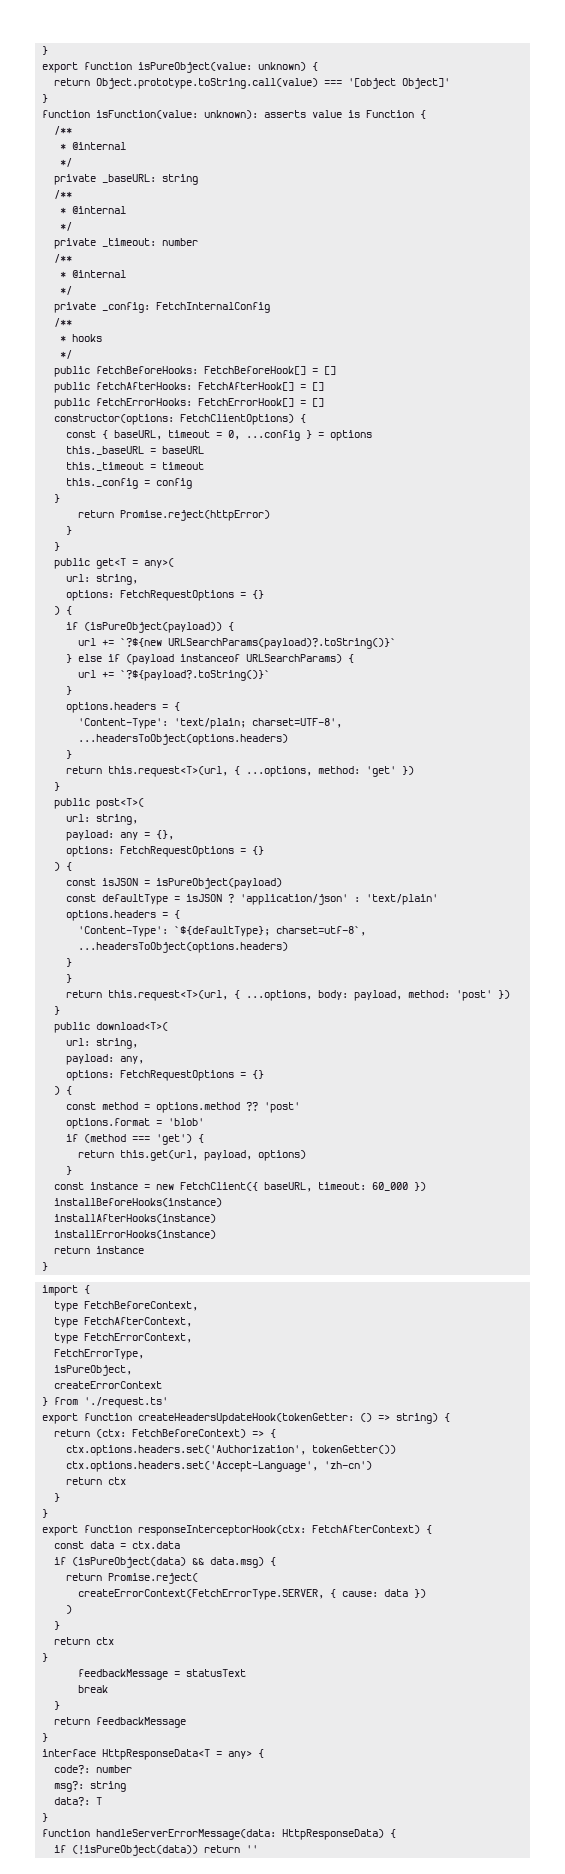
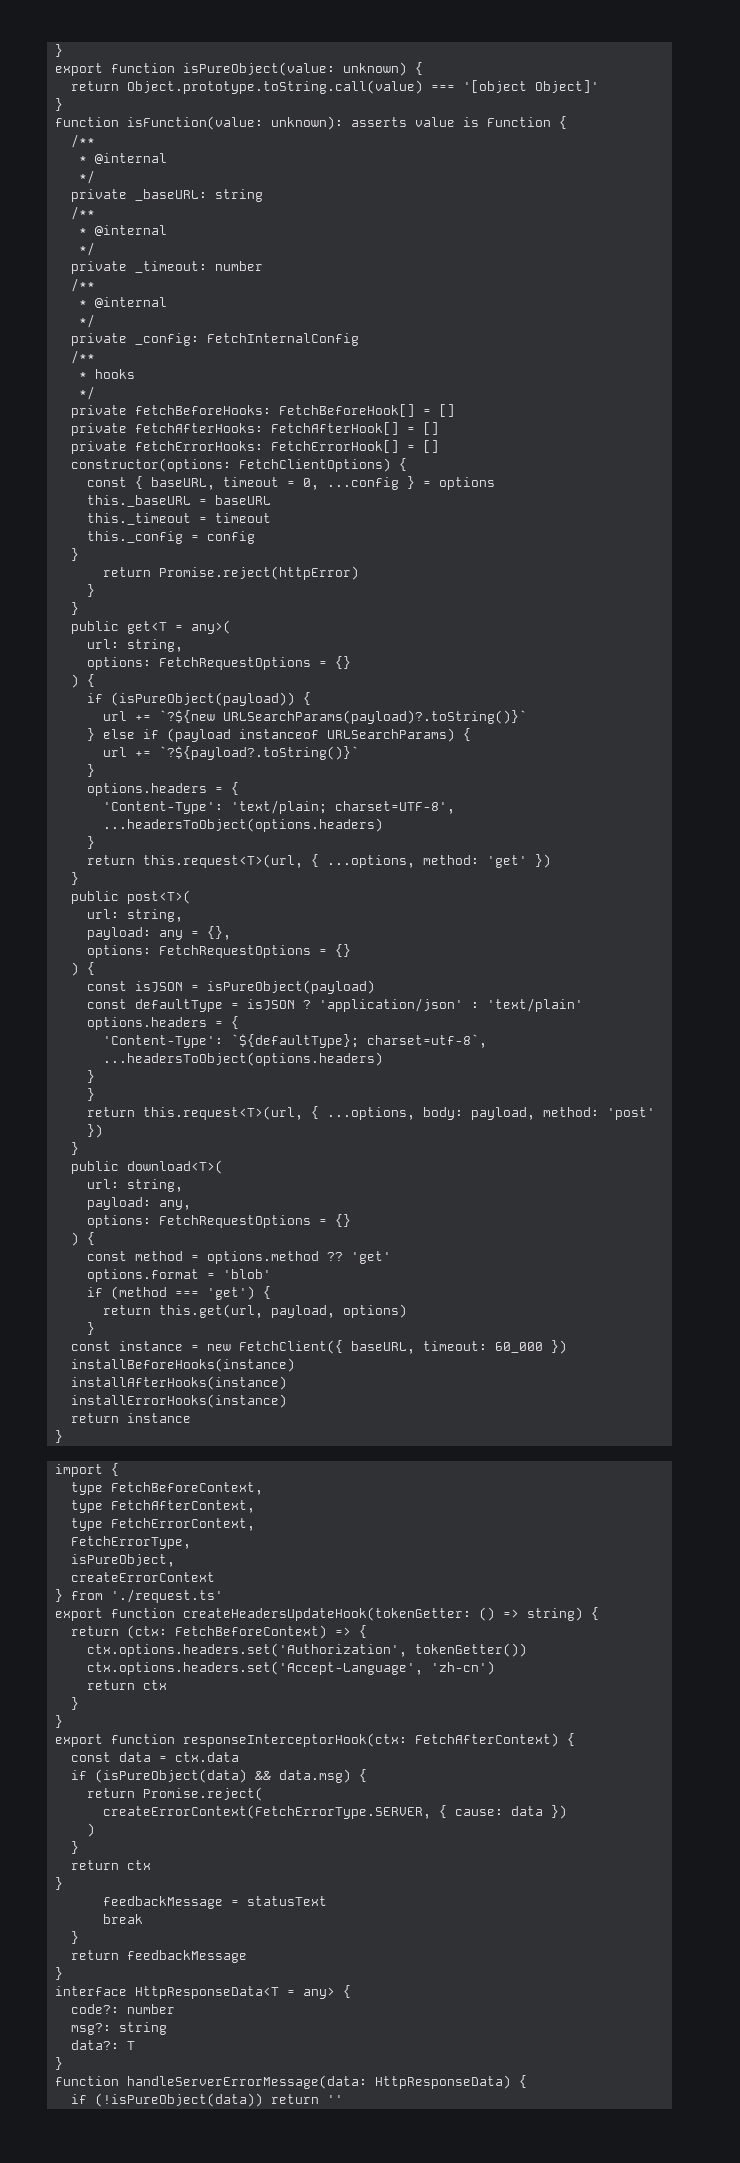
[53,366,90,377] public -> [71,405,128,418] private
[53,382,90,393] public -> [71,423,128,436] private
[53,398,90,409] public -> [71,441,128,454] private
[263,1102,300,1113] 'post' -> [351,1251,392,1264] 'get'

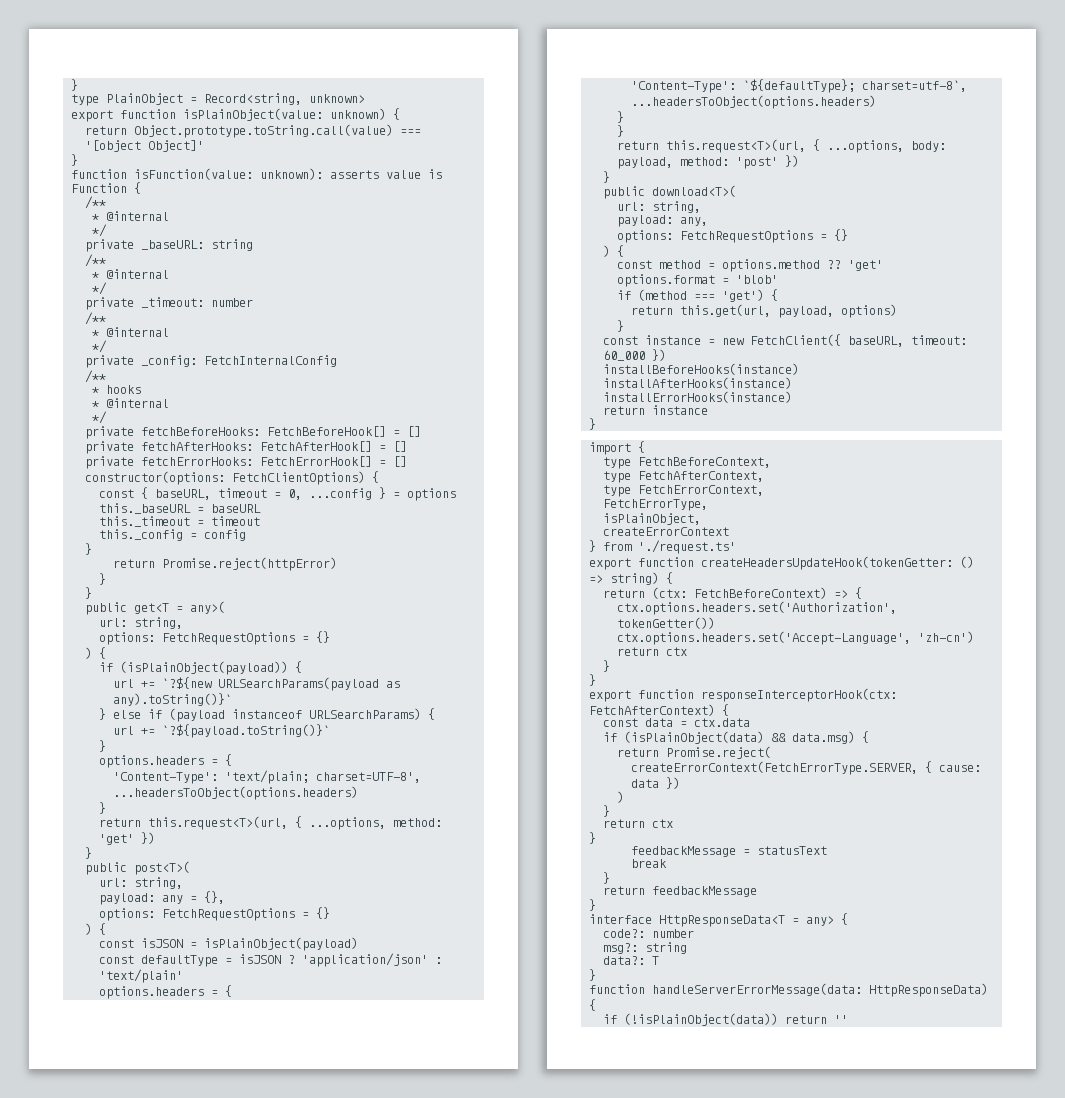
[55,44,64,57] [55,62,336,76] } // export function isPureObject(value: -> [70,79,78,91] [70,93,365,106] [70,108,323,122] } // type PlainObject = Record<string, unknown> // export function isPlainObject(value:
(136, 374) none -> [91,398,169,408] // * @internal
[111,692,296,706] (isPureObject(payload)) -> [119,661,288,675] (isPlainObject(payload))
[223,710,528,724] URLSearchParams(payload)?.toString()}` -> [217,677,400,691] [112,693,232,706] URLSearchParams(payload as any).toString()}`
[159,746,360,760] `?${payload?.toString()}` -> [161,724,330,738] `?${payload.toString()}`
[207,980,376,994] isPureObject(payload) -> [203,937,358,951] isPlainObject(payload)
[71,1554,176,1567] isPureObject, -> [602,513,701,525] isPlainObject,
[95,1769,248,1783] (isPureObject(data) -> [623,731,764,744] (isPlainObject(data)
[95,2093,264,2107] (!isPureObject(data)) -> [623,1013,778,1026] (!isPlainObject(data))

